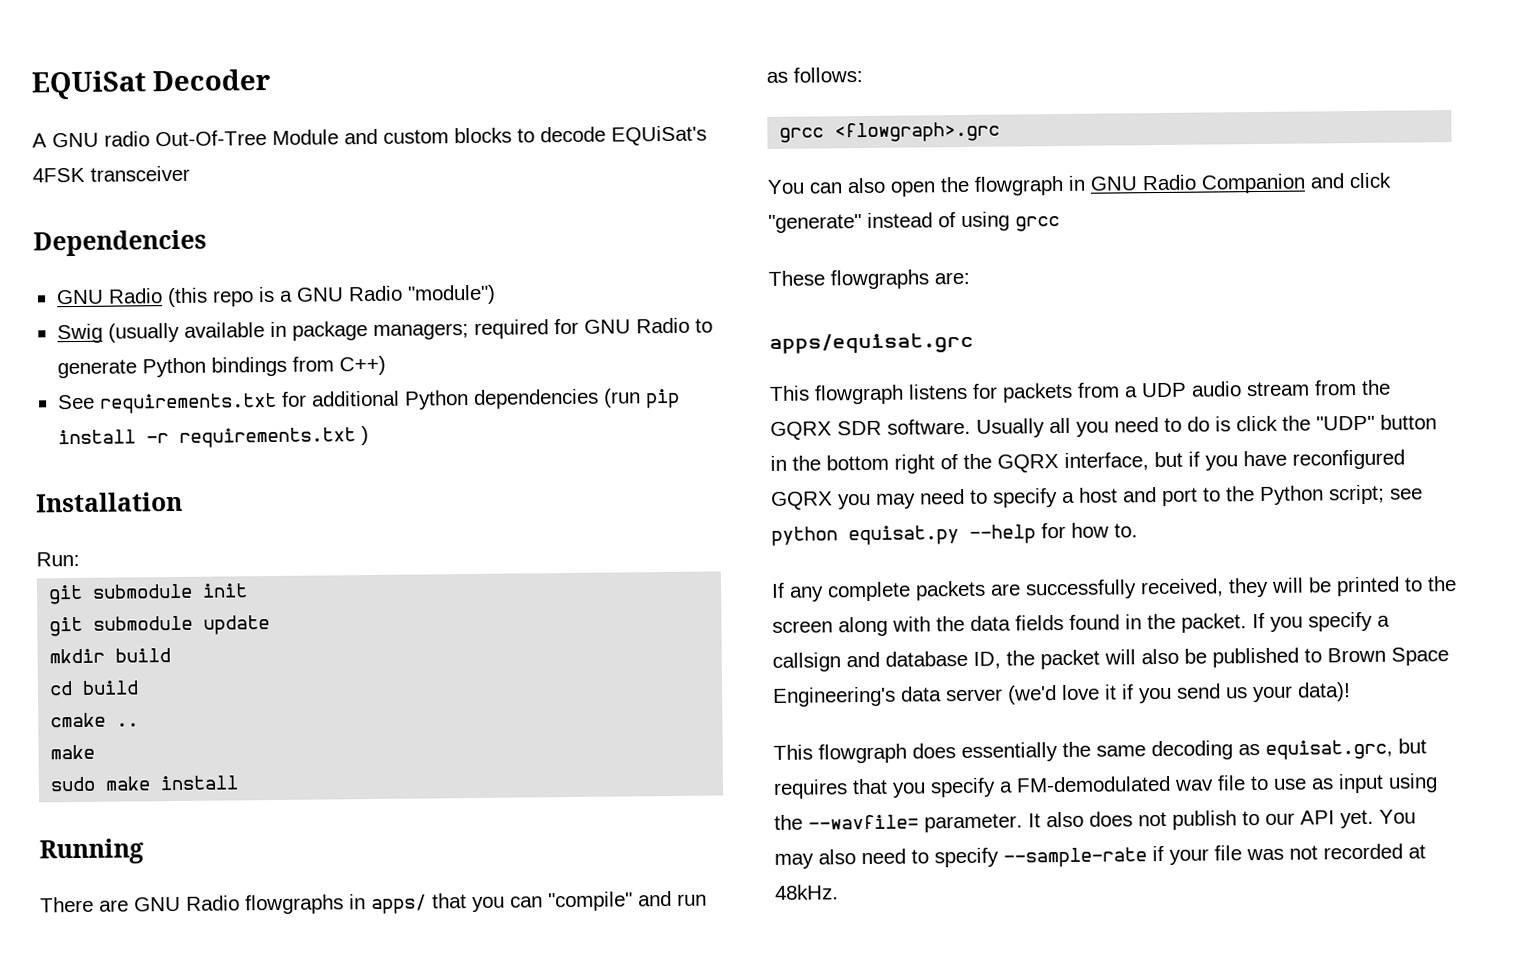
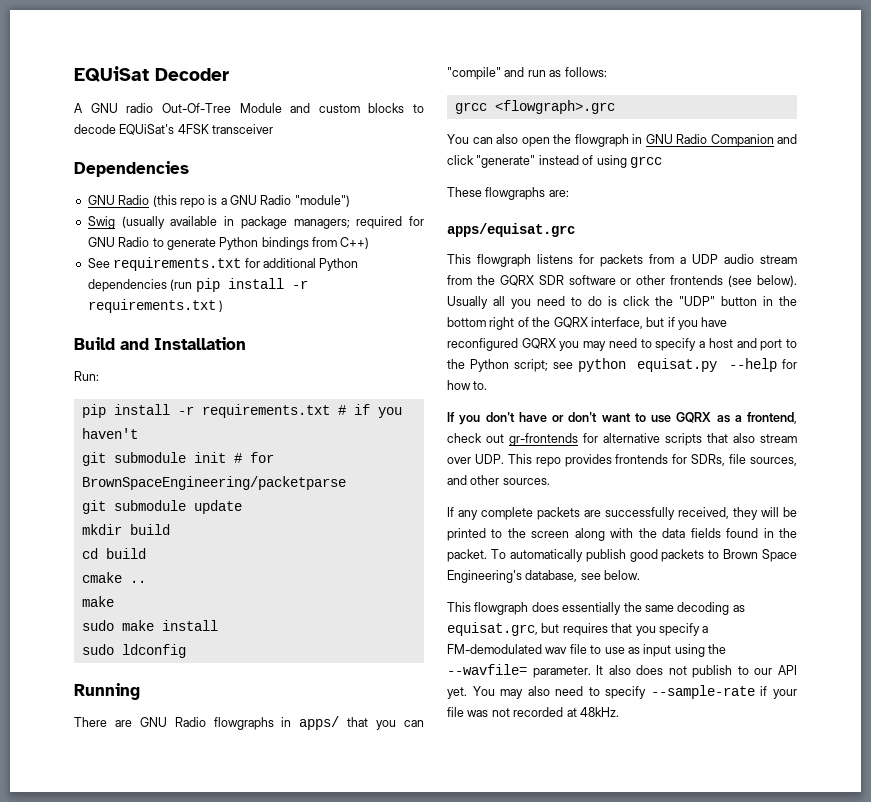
(369, 436) none -> [74,337,149,350] Build and
(80, 559) none -> [81,404,402,418] [81,428,138,439] // pip install -r requirements.txt # if you haven't
(249, 590) none -> [233,452,274,463] [81,476,346,490] # for BrownSpaceEngineering/packetparse
(240, 783) none -> [81,644,186,658] // sudo ldconfig
[887,418,971,435] software. -> [568,275,797,287] software or other frontends (see below).
(1138, 530) none -> [447,412,797,425] [447,433,797,446] [447,454,797,467] [447,475,550,485] // If you don't have or don't want to use GQRX as a frontend, check out gr-frontends for alternative scripts that also stream over UDP. This repo provides frontends for SDRs, file sources, and other sources.
[1252,611,1390,632] [772,647,1449,672] [773,682,1351,707] If you specify a callsign and database ID, the packet will also be published to Brown Space Engineering's data server (we'd love it if you send us your data)! -> [490,549,797,562] [447,570,641,583] To automatically publish good packets to Brown Space Engineering's database, see below.

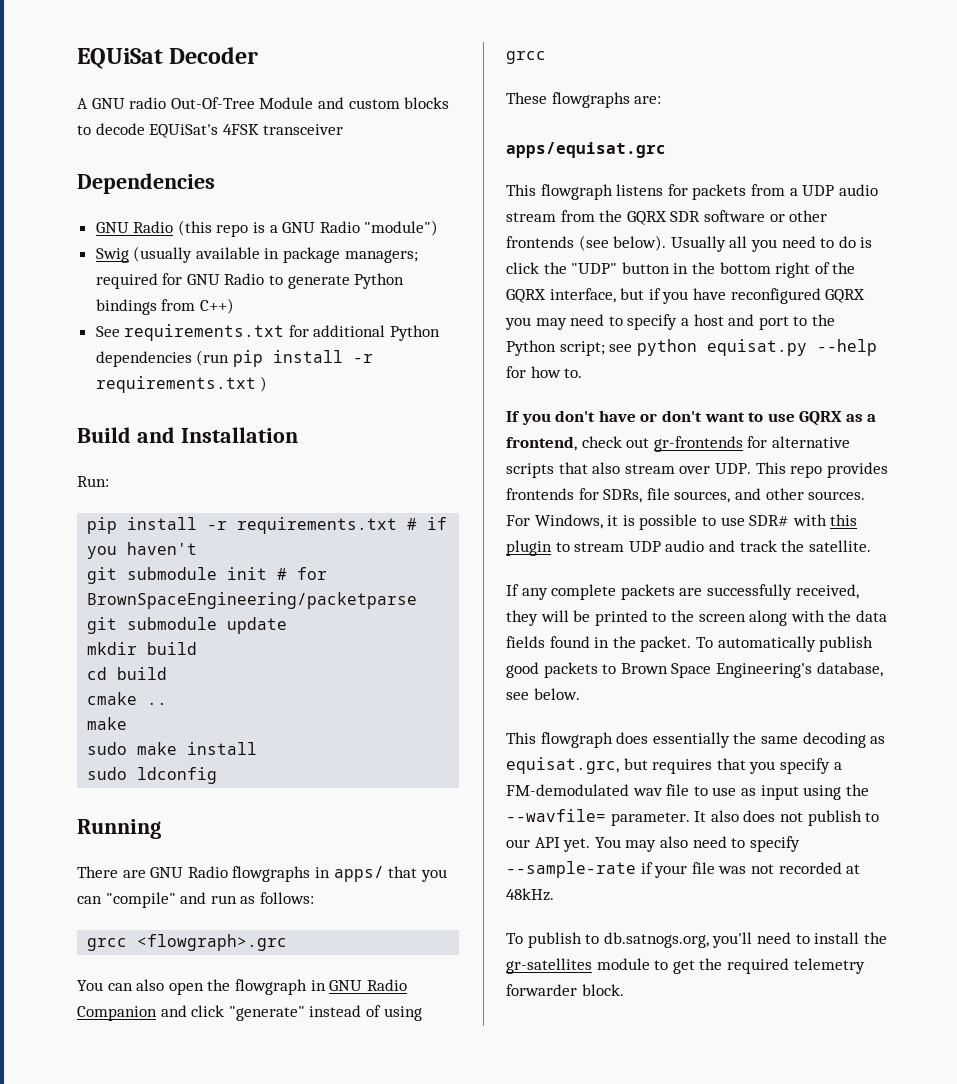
(550, 481) none -> [506,514,858,530] [506,540,871,556] For Windows, it is possible to use SDR# with this plugin to stream UDP audio and track the satellite.
(619, 712) none -> [506,932,887,948] [506,958,865,974] [506,984,624,996] // To publish to db.satnogs.org, you'll need to install the gr-satellites module to get the required telemetry forwarder block.

